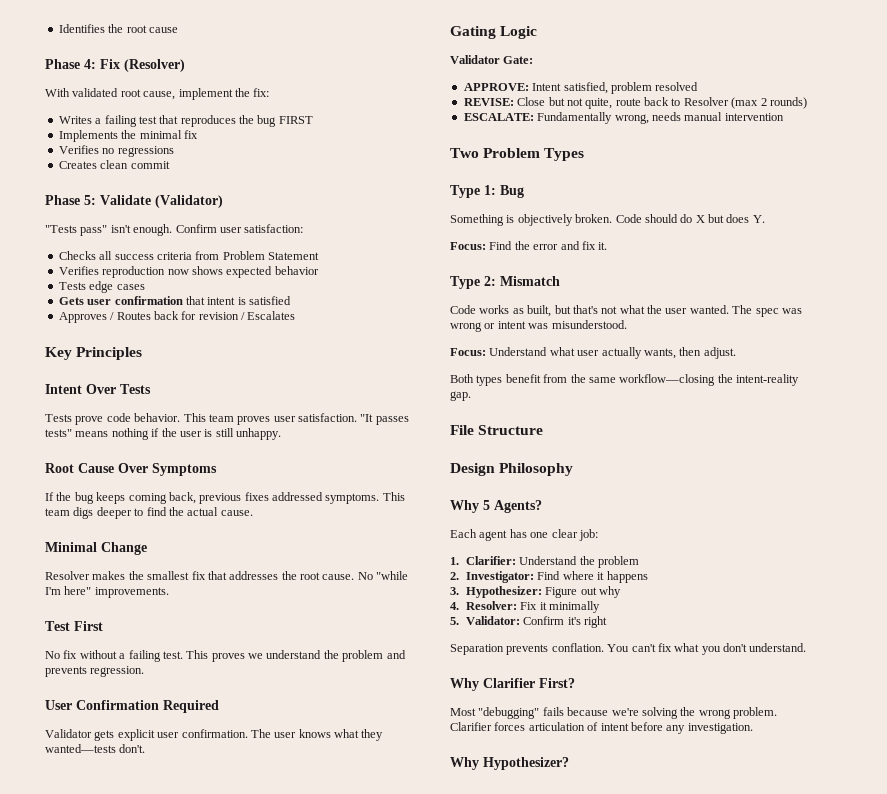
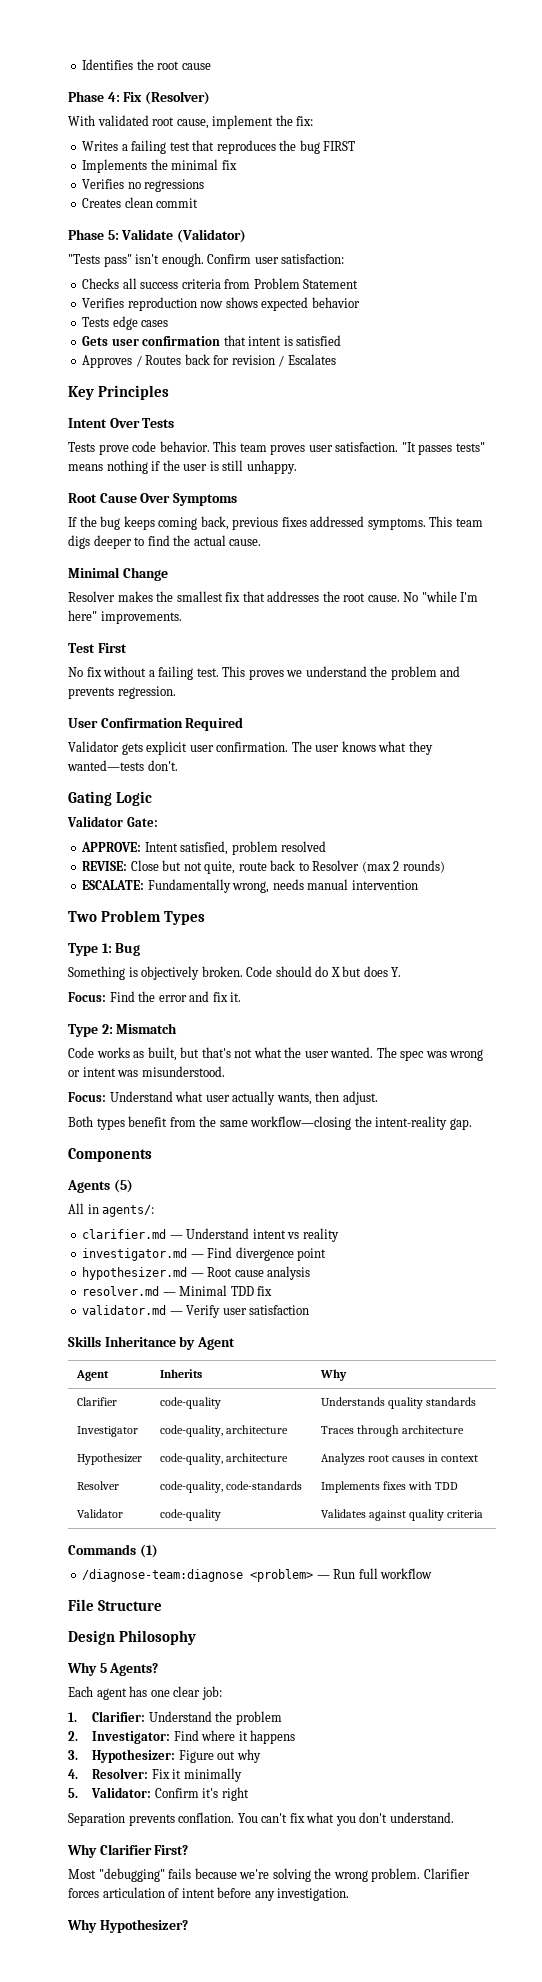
(471, 396) none -> [68,1148,152,1162] [67,1179,133,1193] [68,1203,155,1217] [82,1228,339,1242] [82,1247,327,1261] [82,1266,311,1280] [82,1285,273,1296] [82,1305,310,1318] [68,1336,235,1350] [75,1370,109,1381] [159,1369,202,1378] [319,1369,347,1381] [76,1397,117,1406] [159,1397,221,1409] [320,1397,476,1409] [76,1426,138,1437] [159,1425,288,1437] [320,1425,464,1437] [76,1453,142,1465] [159,1453,288,1465] [320,1453,479,1465] [76,1481,119,1490] [159,1481,302,1493] [320,1481,459,1493] [76,1509,123,1518] [159,1509,221,1521] [320,1509,484,1521] [68,1544,158,1558] [82,1568,433,1582] // Components // Agents (5) // All in agents/: // clarifier.md — Understand intent vs reality // investigator.md — Find divergence point // hypothesizer.md — Root cause analysis // resolver.md — Minimal TDD fix // validator.md — Verify user satisfaction // Skills Inheritance by Agent // Agent | Inherits | Why // Clarifier | code-quality | Understands quality standards // Investigator | code-quality, architecture | Traces through architecture // Hypothesizer | code-quality, architecture | Analyzes root causes in context // Resolver | code-quality, code-standards | Implements fixes with TDD // Validator | code-quality | Validates against quality criteria // Commands (1) // /diagnose-team:diagnose <problem> — Run full workflow

